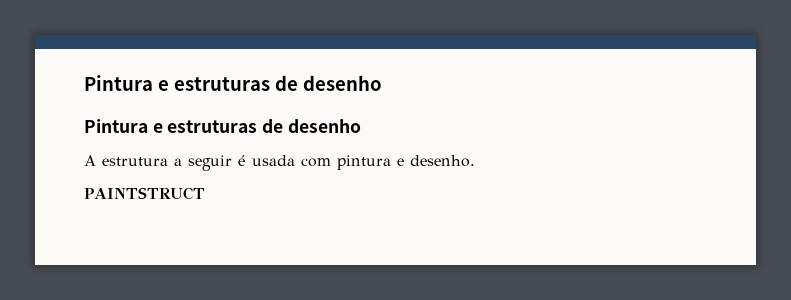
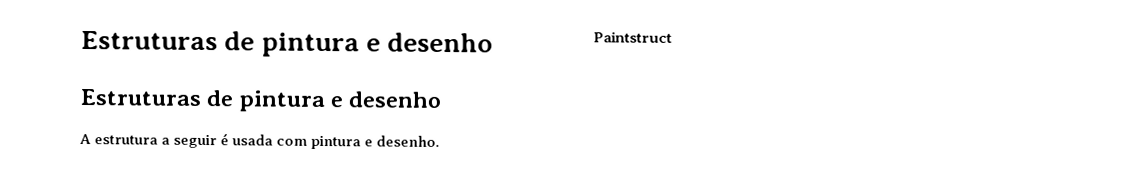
[84,75,382,91] [84,119,284,133] Pintura e estruturas de desenho // Pintura e estruturas de -> [81,30,494,58] [80,88,344,113] Estruturas de pintura e desenho // Estruturas de pintura e
[84,187,205,200] PAINTSTRUCT -> [593,31,672,43] Paintstruct

